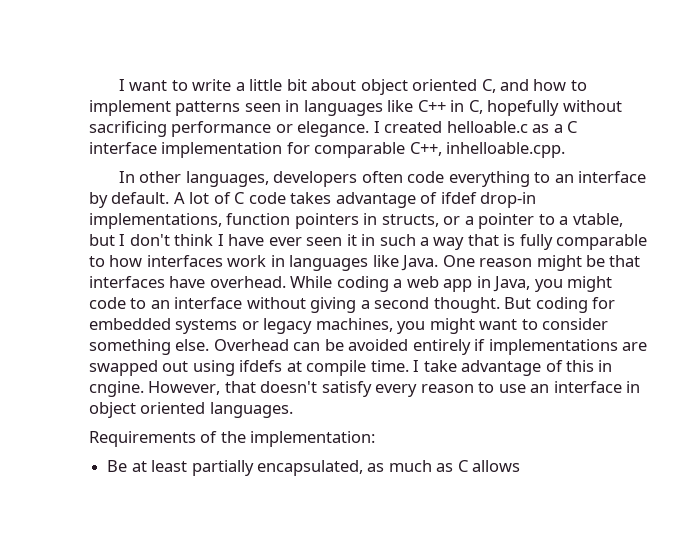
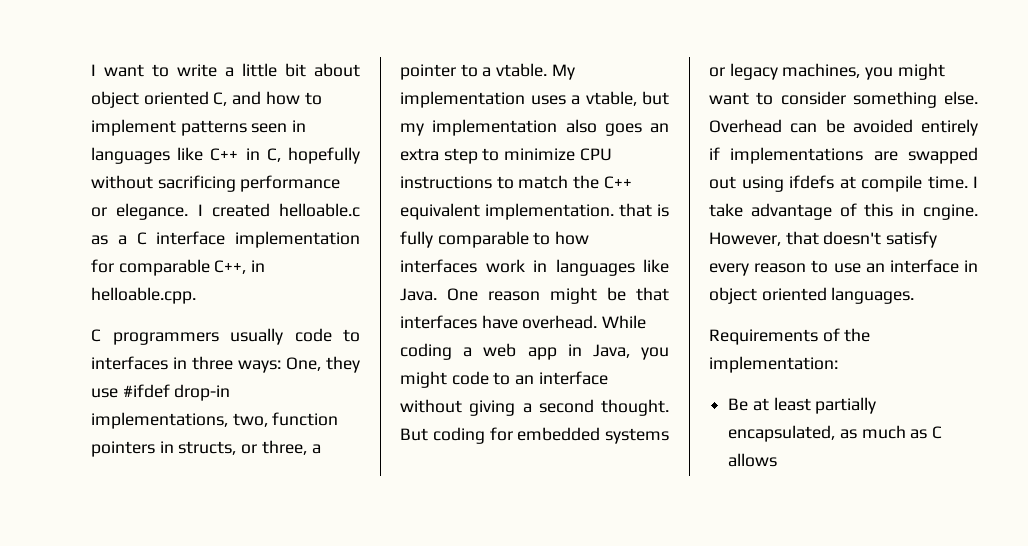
[446,142,566,158] [118,171,647,187] [89,192,477,208] inhelloable.cpp. // In other languages, developers often code everything to an interface by default. A lot of C code takes advantage of ifdef -> [251,260,266,272] [91,287,196,304] [91,328,360,345] [91,356,360,373] [91,384,170,398] in helloable.cpp. // C programmers usually code to interfaces in three ways: One, they use #ifdef
(222, 221) none -> [232,413,268,427] two,
(461, 220) none -> [261,440,307,455] three,
[572,213,623,227] [89,234,465,250] vtable, but I don't think I have ever seen it in such a way -> [496,63,575,80] [400,91,669,108] [400,119,669,136] [400,148,612,164] [400,175,632,189] [400,203,614,220] vtable. My implementation uses a vtable, but my implementation also goes an extra step to minimize CPU instructions to match the C++ equivalent implementation.

